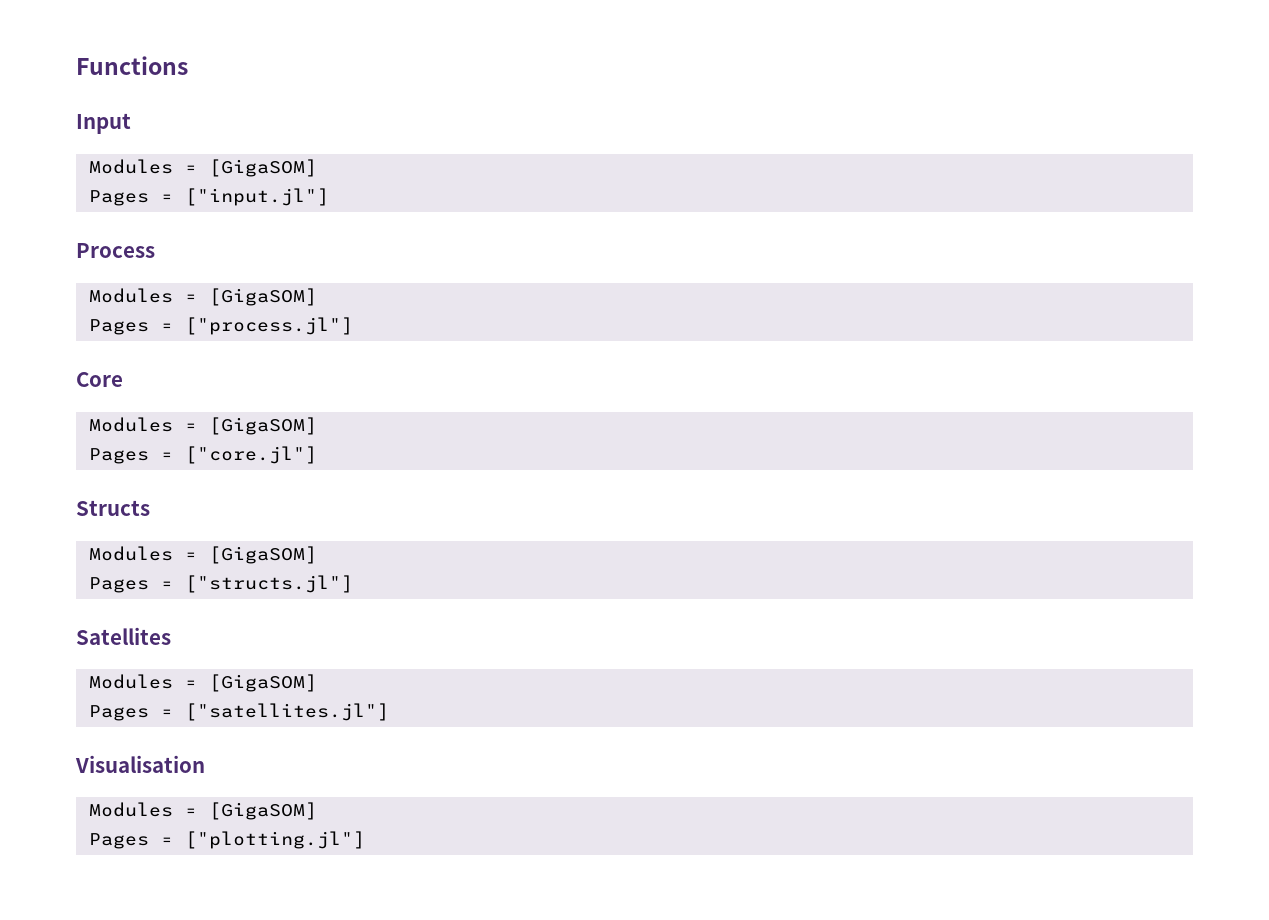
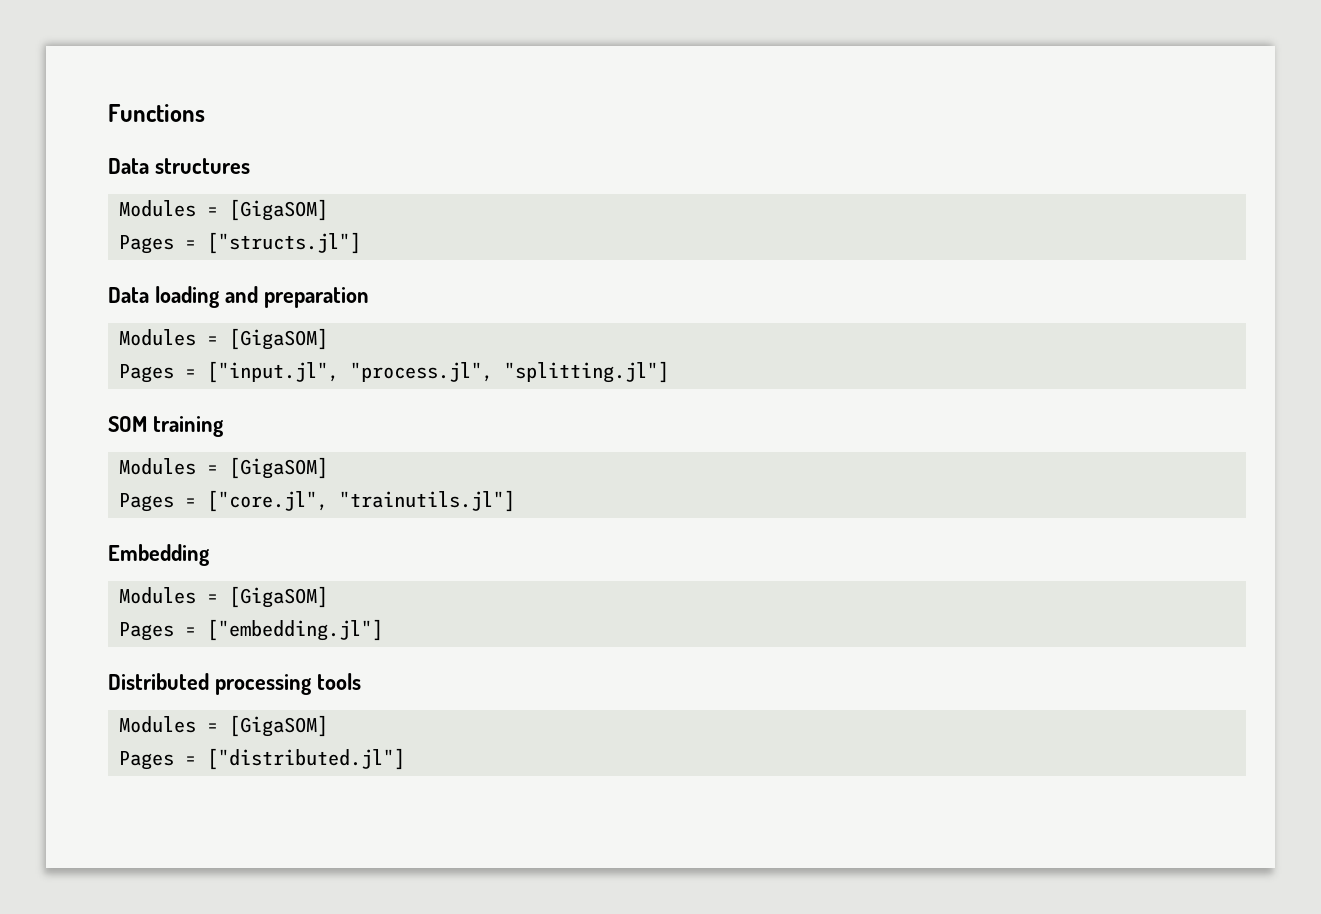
[76,113,131,134] [88,159,317,177] [88,188,329,206] [76,243,155,258] [88,288,317,306] [88,317,353,335] [76,372,123,387] [88,417,317,435] [88,446,317,464] [76,500,150,516] Input // Modules = [GigaSOM] // Pages = ["input.jl"] // Process // Modules = [GigaSOM] // Pages = ["process.jl"] // Core // Modules = [GigaSOM] // Pages = ["core.jl"] // Structs -> [108,158,250,174] Data structures
[76,627,171,645] [88,674,317,692] [88,703,389,721] [75,755,205,773] [88,802,317,820] [88,831,365,849] Satellites // Modules = [GigaSOM] // Pages = ["satellites.jl"] // Visualisation // Modules = [GigaSOM] // Pages = ["plotting.jl"] -> [108,286,369,308] [119,328,329,350] [119,361,670,383] [108,416,224,437] [119,457,329,479] [119,490,516,512] [108,544,210,566] [119,586,329,608] [119,619,384,641] [108,673,361,695] [119,715,329,737] [119,748,406,770] Data loading and preparation // Modules = [GigaSOM] // Pages = ["input.jl", "process.jl", "splitting.jl"] // SOM training // Modules = [GigaSOM] // Pages = ["core.jl", "trainutils.jl"] // Embedding // Modules = [GigaSOM] // Pages = ["embedding.jl"] // Distributed processing tools // Modules = [GigaSOM] // Pages = ["distributed.jl"]

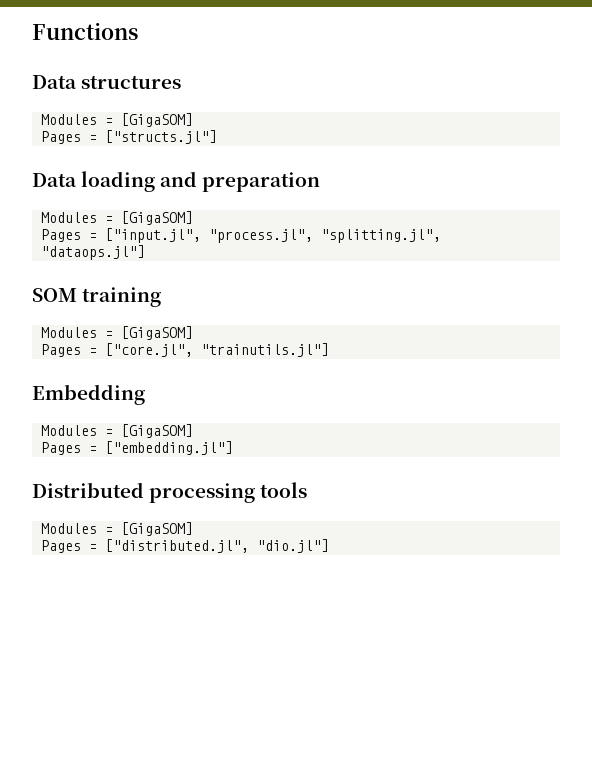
[504,361,670,383] "splitting.jl"] -> [321,229,441,243] [41,245,145,260] "splitting.jl", "dataops.jl"]
[207,748,406,770] ["distributed.jl"] -> [105,539,329,553] ["distributed.jl", "dio.jl"]

